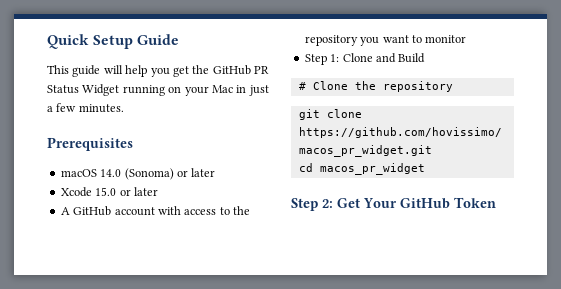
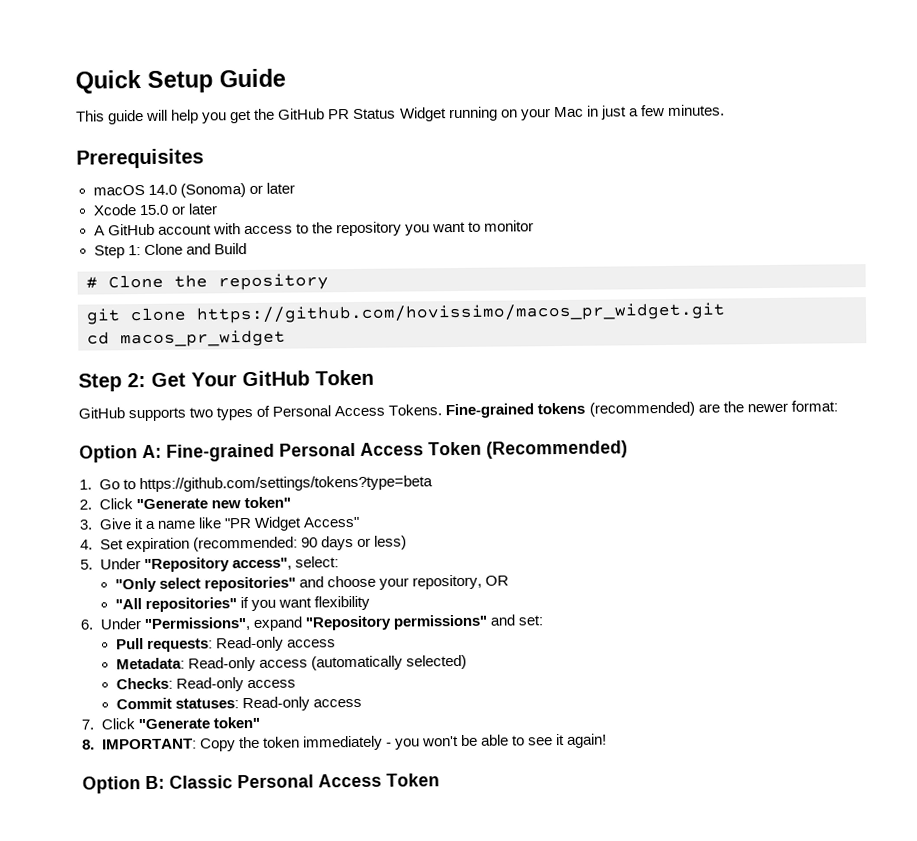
(496, 202) none -> [78,400,838,422] [79,440,628,463] [79,475,433,493] [79,496,291,510] [79,516,360,531] [80,535,407,553] [80,556,339,573] [114,574,509,593] [114,595,370,613] [80,614,543,632] [115,636,336,653] [115,654,467,672] [115,677,296,692] [115,696,362,712] [81,716,260,730] [82,733,608,752] [82,773,440,794] // GitHub supports two types of Personal Access Tokens. Fine-grained tokens (recommended) are the newer format: // Option A: Fine-grained Personal Access Token (Recommended) // 1. Go to https://github.com/settings/tokens?type=beta // 2. Click "Generate new token" // 3. Give it a name like "PR Widget Access" // 4. Set expiration (recommended: 90 days or less) // 5. Under "Repository access", select: // "Only select repositories" and choose your repository, OR // "All repositories" if you want flexibility // 6. Under "Permissions", expand "Repository permissions" and set: // Pull requests: Read-only access // Metadata: Read-only access (automatically selected) // Checks: Read-only access // Commit statuses: Read-only access // 7. Click "Generate token" // 8. IMPORTANT: Copy the token immediately - you won't be able to see it again! // Option B: Classic Personal Access Token

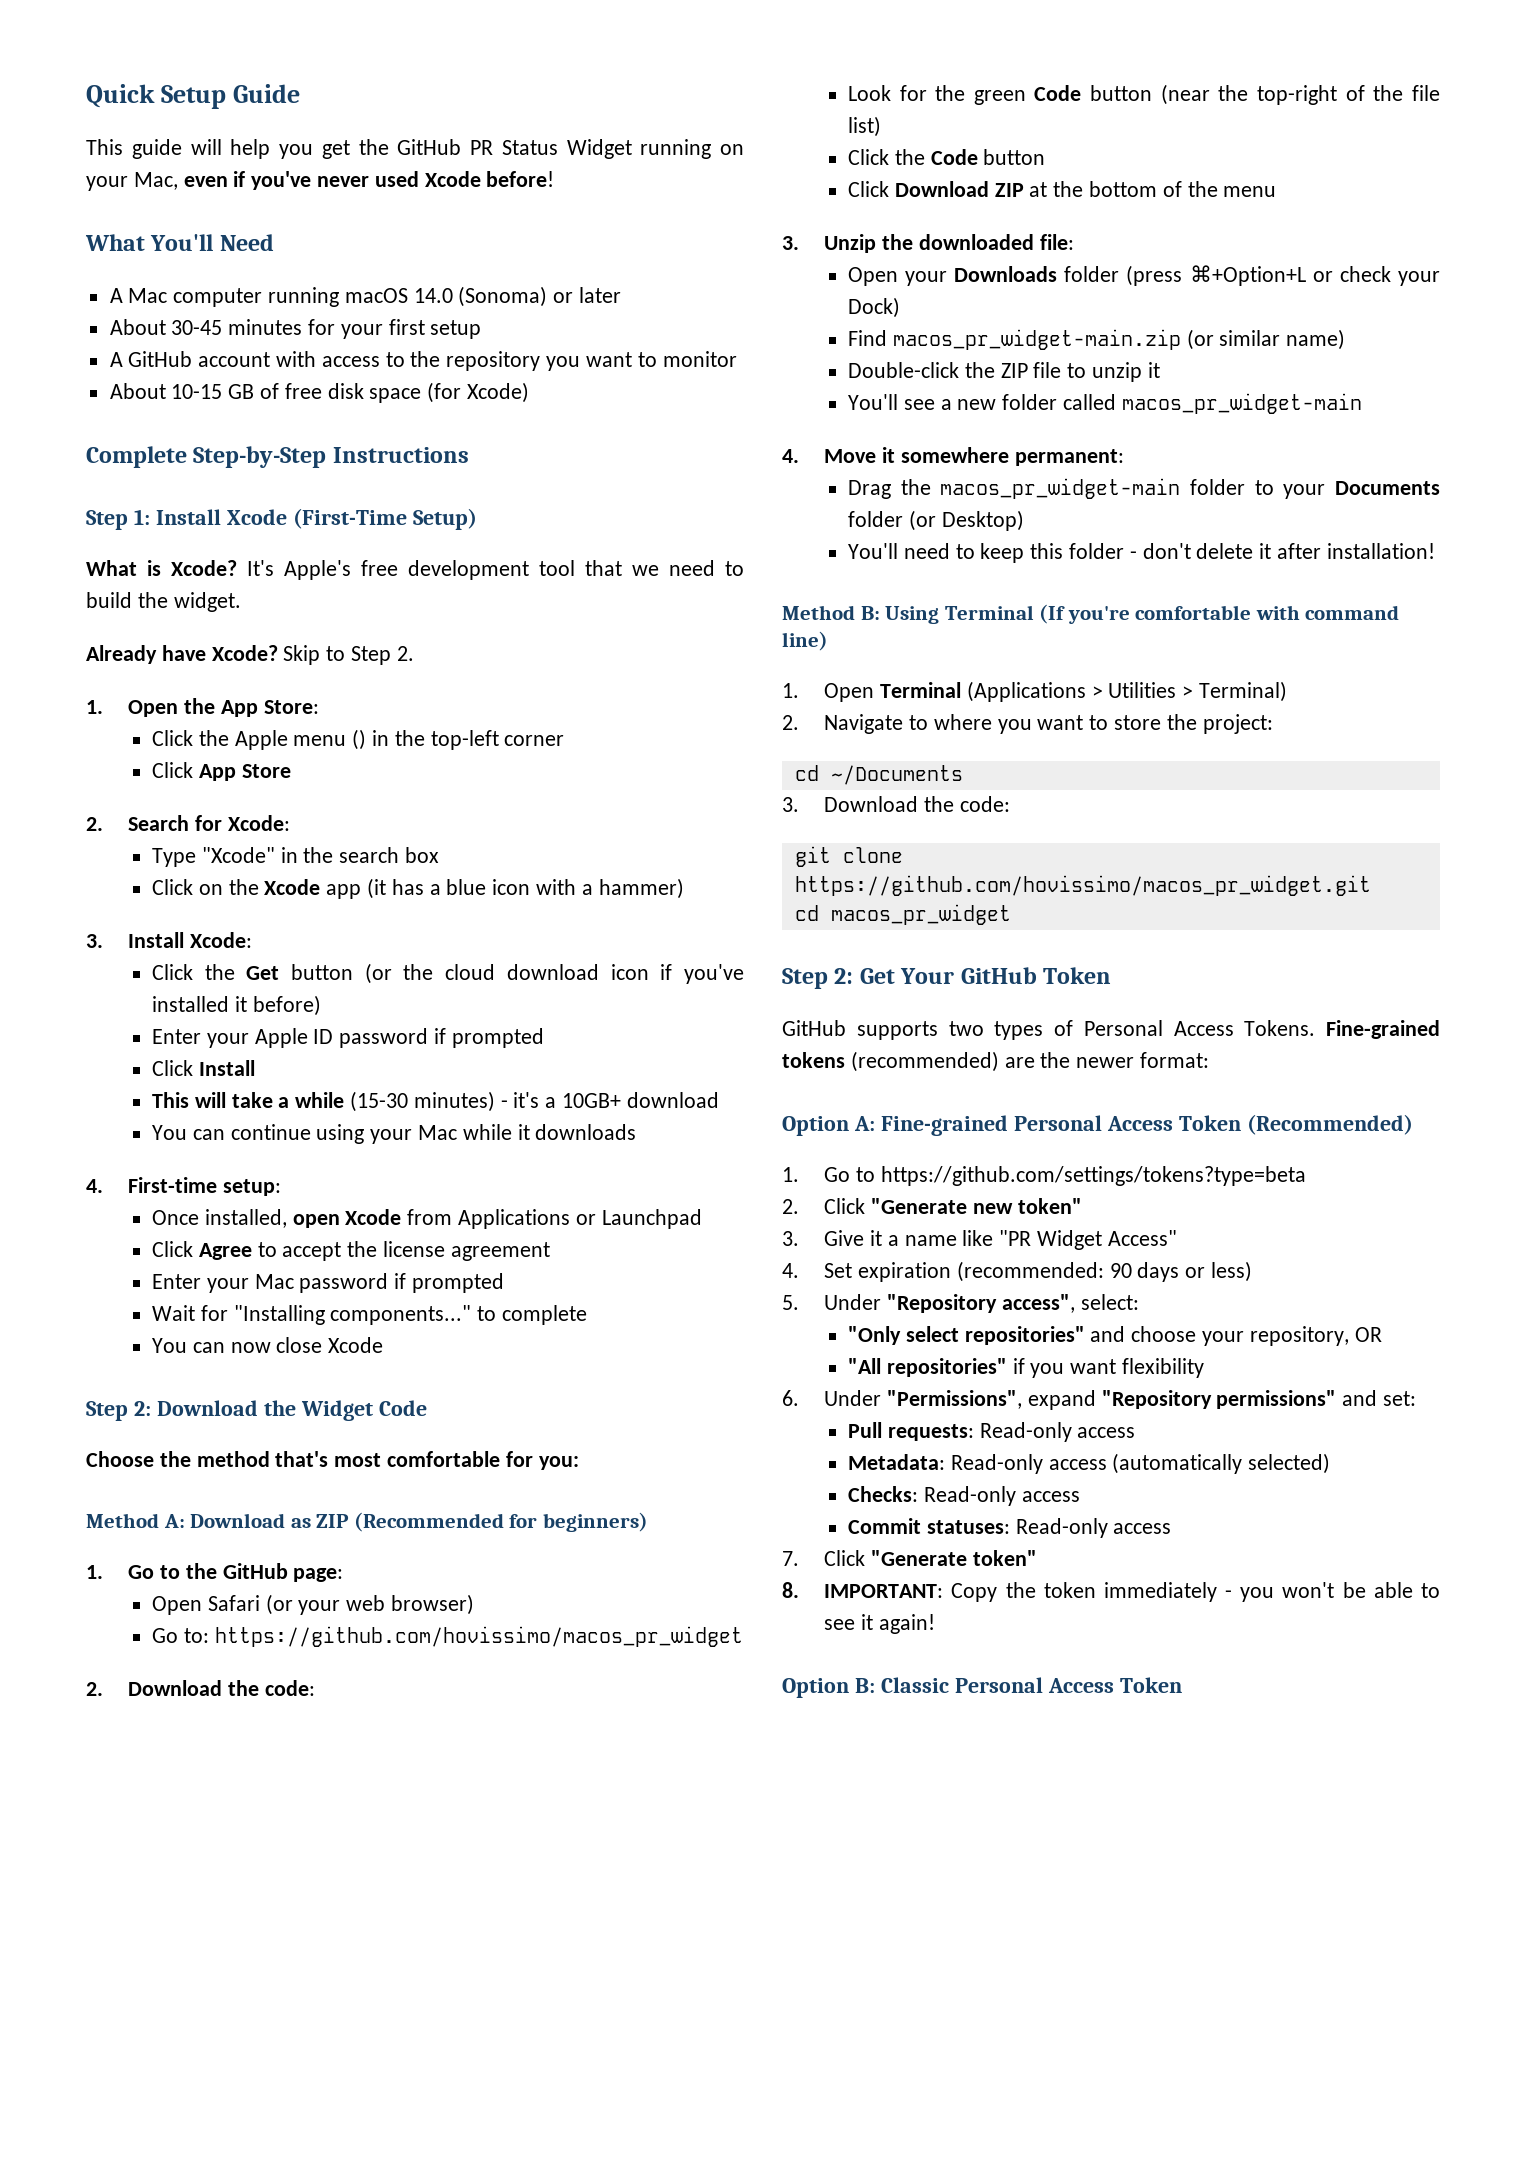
[552,104,725,120] [76,148,204,169] Mac in just a few minutes. // Prerequisites // -> [133,171,555,190] [85,234,274,251] [109,287,340,307] Mac, even if you've never used Xcode before! // What You'll Need // A Mac computer running
[92,203,218,216] Xcode 15.0 or later -> [109,319,482,339] About 30-45 minutes for your first setup
[93,243,247,259] [86,273,329,291] Step 1: Clone and Build // # Clone the repository -> [109,382,530,403] [86,446,469,468] [86,508,477,530] [86,560,744,580] [86,592,241,612] [86,645,414,665] [86,698,319,717] [151,729,565,750] [151,762,291,781] [86,815,290,831] [151,847,439,867] [151,878,684,899] [86,932,253,948] [151,963,745,984] [151,995,321,1016] [151,1028,544,1048] [151,1060,255,1076] [151,1091,719,1112] [151,1124,637,1144] [86,1177,282,1196] [151,1209,702,1229] [151,1241,550,1261] [151,1273,504,1293] [151,1305,587,1325] [151,1337,384,1353] [86,1400,427,1421] [86,1451,579,1470] [86,1512,648,1532] [86,1563,344,1582] [151,1594,474,1615] [151,1626,743,1647] [86,1680,315,1696] [847,84,1440,105] [847,116,881,137] [847,149,1046,165] [847,181,1277,197] [782,234,1074,253] [847,265,1440,286] [847,297,900,318] [847,329,1346,350] [847,362,1160,382] [847,393,1362,414] [782,447,1124,466] [847,478,1440,499] [847,510,1024,531] [847,543,1435,563] [782,604,1400,624] [782,631,828,651] [782,681,1288,702] [782,714,1273,734] [794,765,963,785] [782,796,1010,812] About 10-15 GB of free disk space (for Xcode) // Complete Step-by-Step Instructions // Step 1: Install Xcode (First-Time Setup) // What is Xcode? It's Apple's free development tool that we need to build the widget. // Already have Xcode? Skip to Step 2. // 1. Open the App Store: // Click the Apple menu () in the top-left corner // Click App Store // 2. Search for Xcode: // Type "Xcode" in the search box // Click on the Xcode app (it has a blue icon with a hammer) // 3. Install Xcode: // Click the Get button (or the cloud download icon if you've installed it before) // Enter your Apple ID password if prompted // Click Install // This will take a while (15-30 minutes) - it's a 10GB+ download // You can continue using your Mac while it downloads // 4. First-time setup: // Once installed, open Xcode from Applications or Launchpad // Click Agree to accept the license agreement // Enter your Mac password if prompted // Wait for "Installing components..." to complete // You can now close Xcode // Step 2: Download the Widget Code // Choose the method that's most comfortable for you: // Method A: Download as ZIP (Recommended for beginners) // 1. Go to the GitHub page: // Open Safari (or your web browser) // Go to: https://github.com/hovissimo/macos_pr_widget // 2. Download the code: // Look for the green Code button (near the top-right of the file list) // Click the Code button // Click Download ZIP at the bottom of the menu // 3. Unzip the downloaded file: // Open your Downloads folder (press ⌘+Option+L or check your Dock) // Find macos_pr_widget-main.zip (or similar name) // Double-click the ZIP file to unzip it // You'll see a new folder called macos_pr_widget-main // 4. Move it somewhere permanent: // Drag the macos_pr_widget-main folder to your Documents folder (or Desktop) // You'll need to keep this folder - don't delete it after installation! // Method B: Using Terminal (If you're comfortable with command line) // 1. Open Terminal (Applications > Utilities > Terminal) // 2. Navigate to where you want to store the project: // cd ~/Documents // 3. Download the code:

